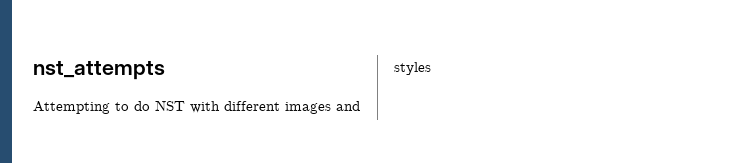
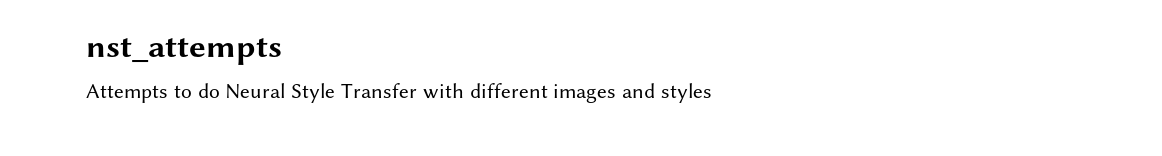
[33,101,110,114] Attempting -> [86,84,168,103] Attempts
[155,100,185,111] NST -> [225,83,418,103] Neural Style Transfer

